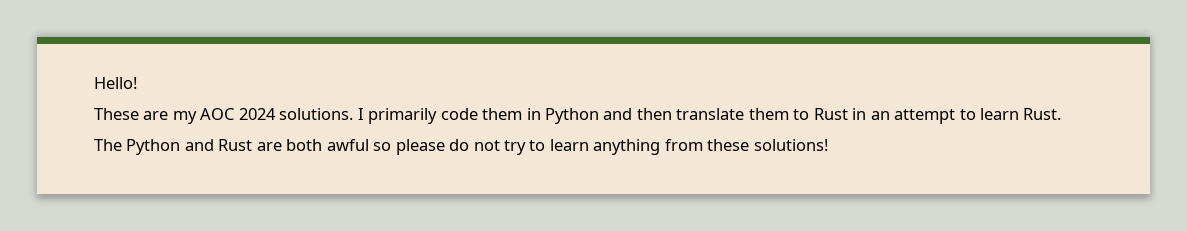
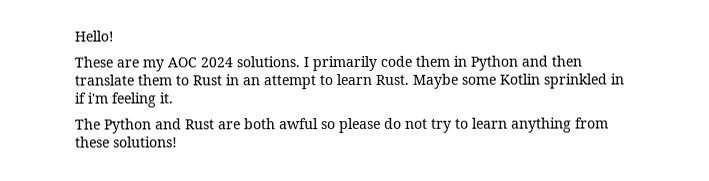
(1062, 114) none -> [412,73,624,89] [75,92,174,108] Maybe some Kotlin sprinkled in if i'm feeling it.

